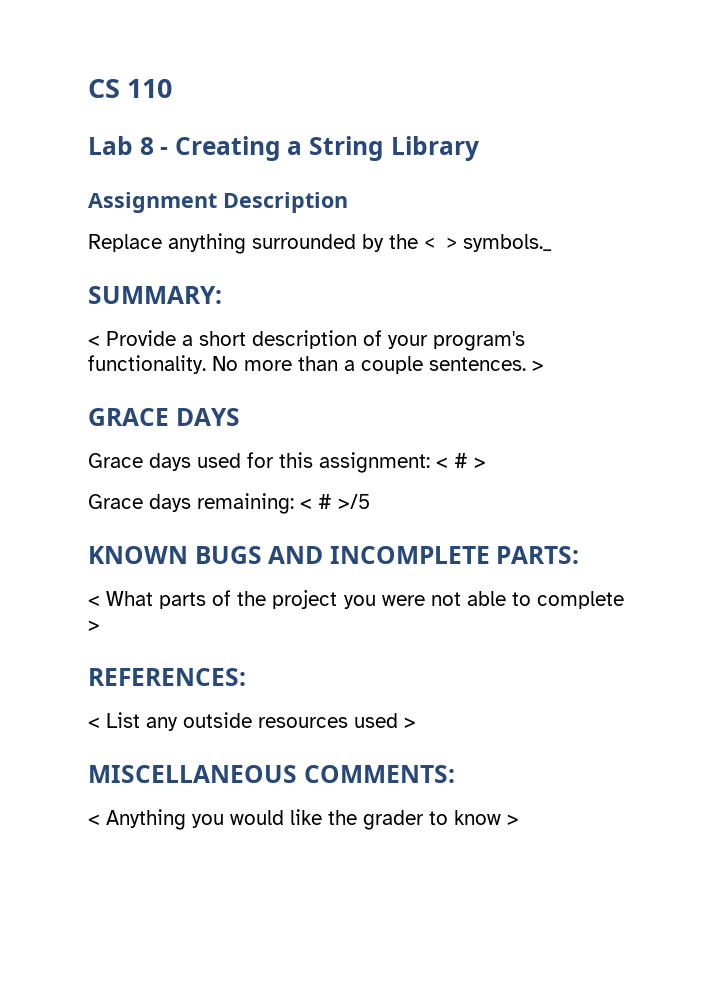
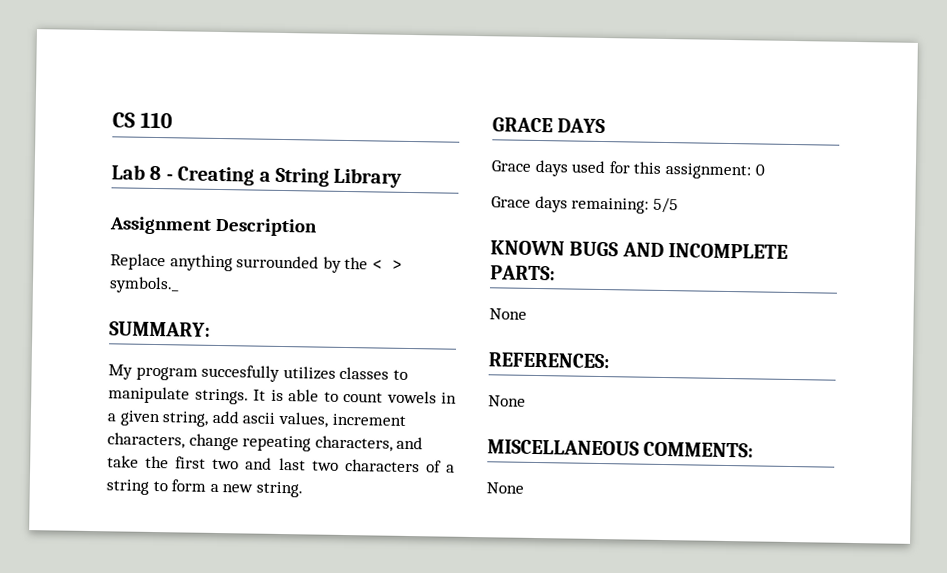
[88,330,525,351] [88,355,544,374] < Provide a short description of your program's functionality. No more than a couple sentences. > -> [108,364,408,382] [108,386,457,405] [107,410,406,428] [107,432,424,452] [107,455,455,473] [106,479,303,498] My program succesfully utilizes classes to manipulate strings. It is able to count vowels in a given string, add ascii values, increment characters, change repeating characters, and take the first two and last two characters of a string to form a new string.
[436,453,486,468] < # > -> [754,164,765,176] 0
[300,494,370,509] < # >/5 -> [652,197,678,214] 5/5
[88,590,624,609] [88,620,100,631] [88,668,246,686] [88,712,416,731] [88,765,455,783] [88,809,519,830] < What parts of the project you were not able to complete > // REFERENCES: // < List any outside resources used > // MISCELLANEOUS COMMENTS: // < Anything you would like the grader to know > -> [489,308,527,320] [488,352,610,369] [488,395,526,407] [487,439,755,458] [486,482,524,494] None // REFERENCES: // None // MISCELLANEOUS COMMENTS: // None

